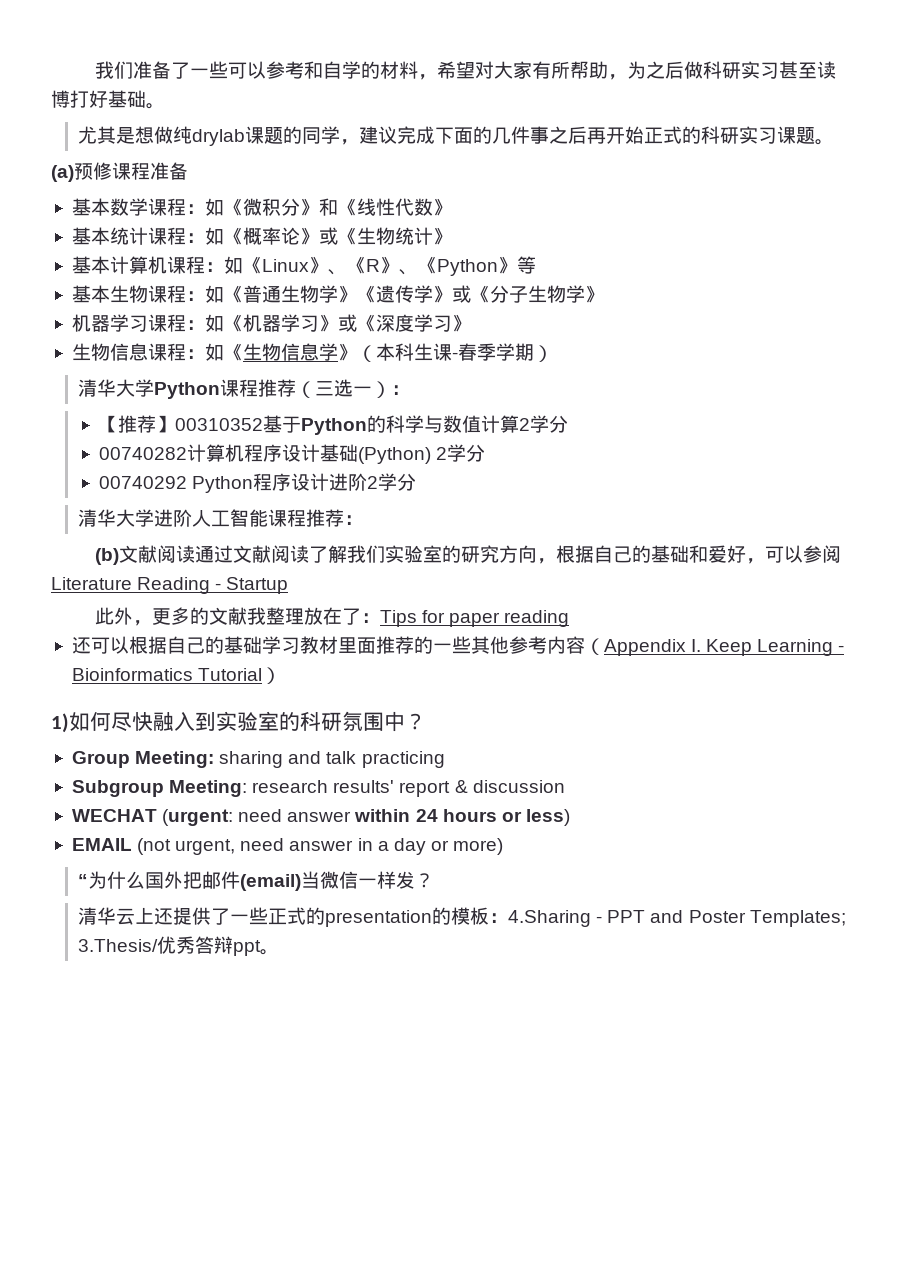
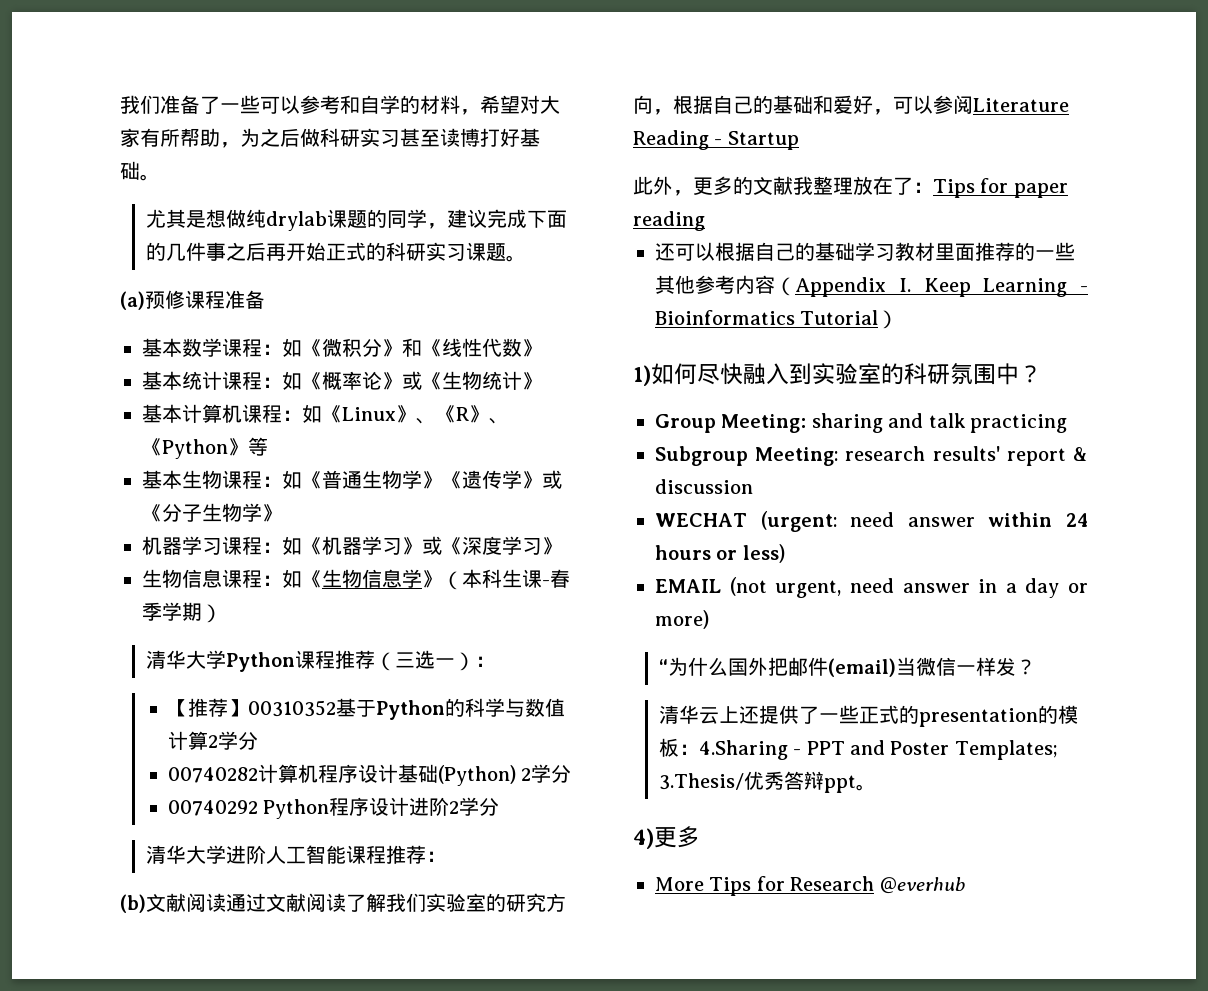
(279, 952) none -> [633,826,700,849] [655,876,965,896] // 4)更多 // More Tips for Research @everhub

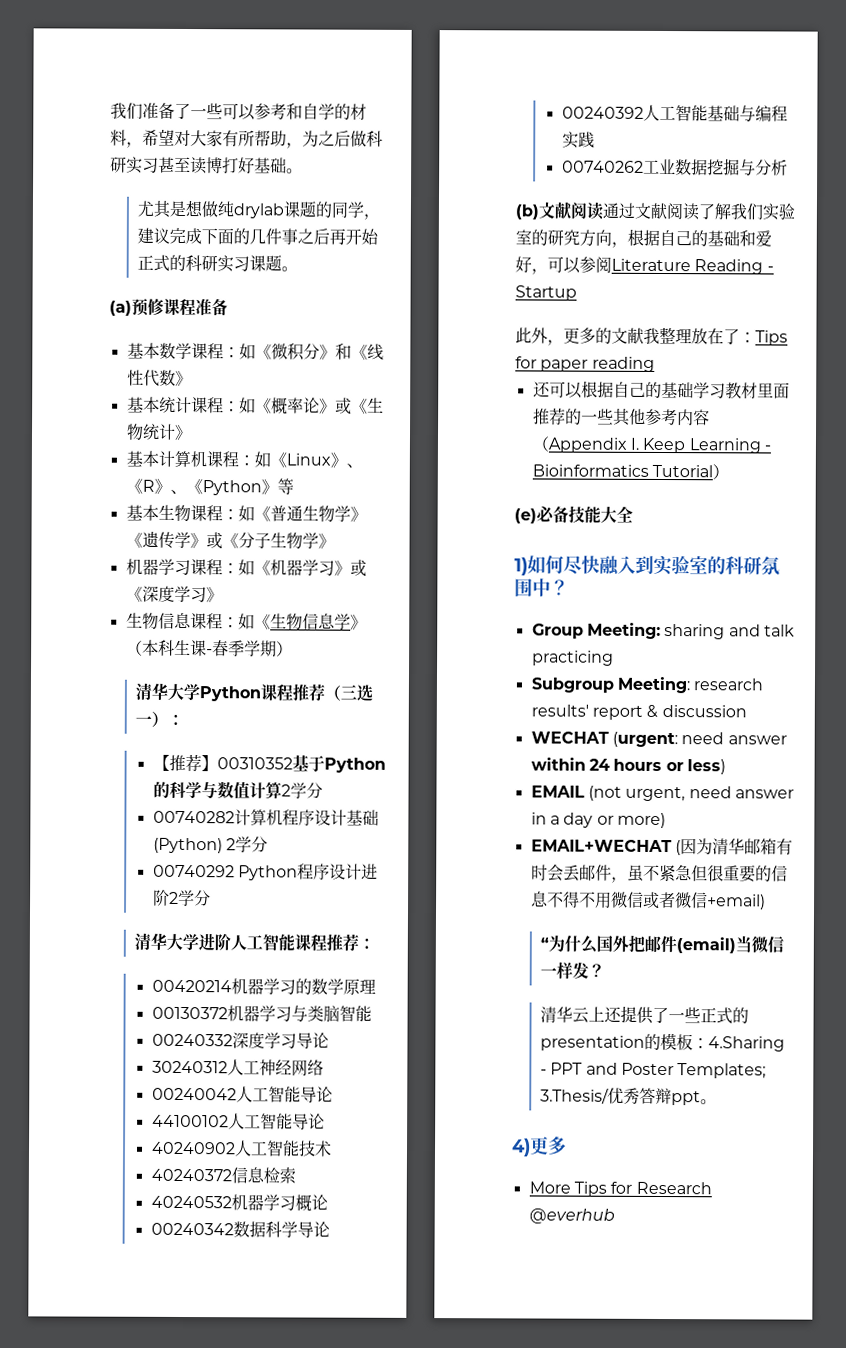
(446, 856) none -> [151,978,376,995] [151,1005,372,1022] [151,1032,329,1049] [151,1059,324,1077] [151,1086,333,1103] [151,1113,325,1130] [150,1140,332,1157] [150,1166,296,1184] [150,1194,328,1212] [150,1221,330,1238] [561,104,788,122] [561,131,595,149] [561,158,788,176] // 00420214机器学习的数学原理 // 00130372机器学习与类脑智能 // 00240332深度学习导论 // 30240312人工神经网络 // 00240042人工智能导论 // 44100102人工智能导论 // 40240902人工智能技术 // 40240372信息检索 // 40240532机器学习概论 // 00240342数据科学导论 // 00240392人工智能基础与编程实践 // 00740262工业数据挖掘与分析
(899, 319) none -> [514,505,633,524] // (e)必备技能大全
(709, 619) none -> [530,838,793,856] [530,864,788,883] [530,891,766,910] // EMAIL+WECHAT (因为清华邮箱有时会丢邮件，虽不紧急但很重要的信息不得不用微信或者微信+email)

